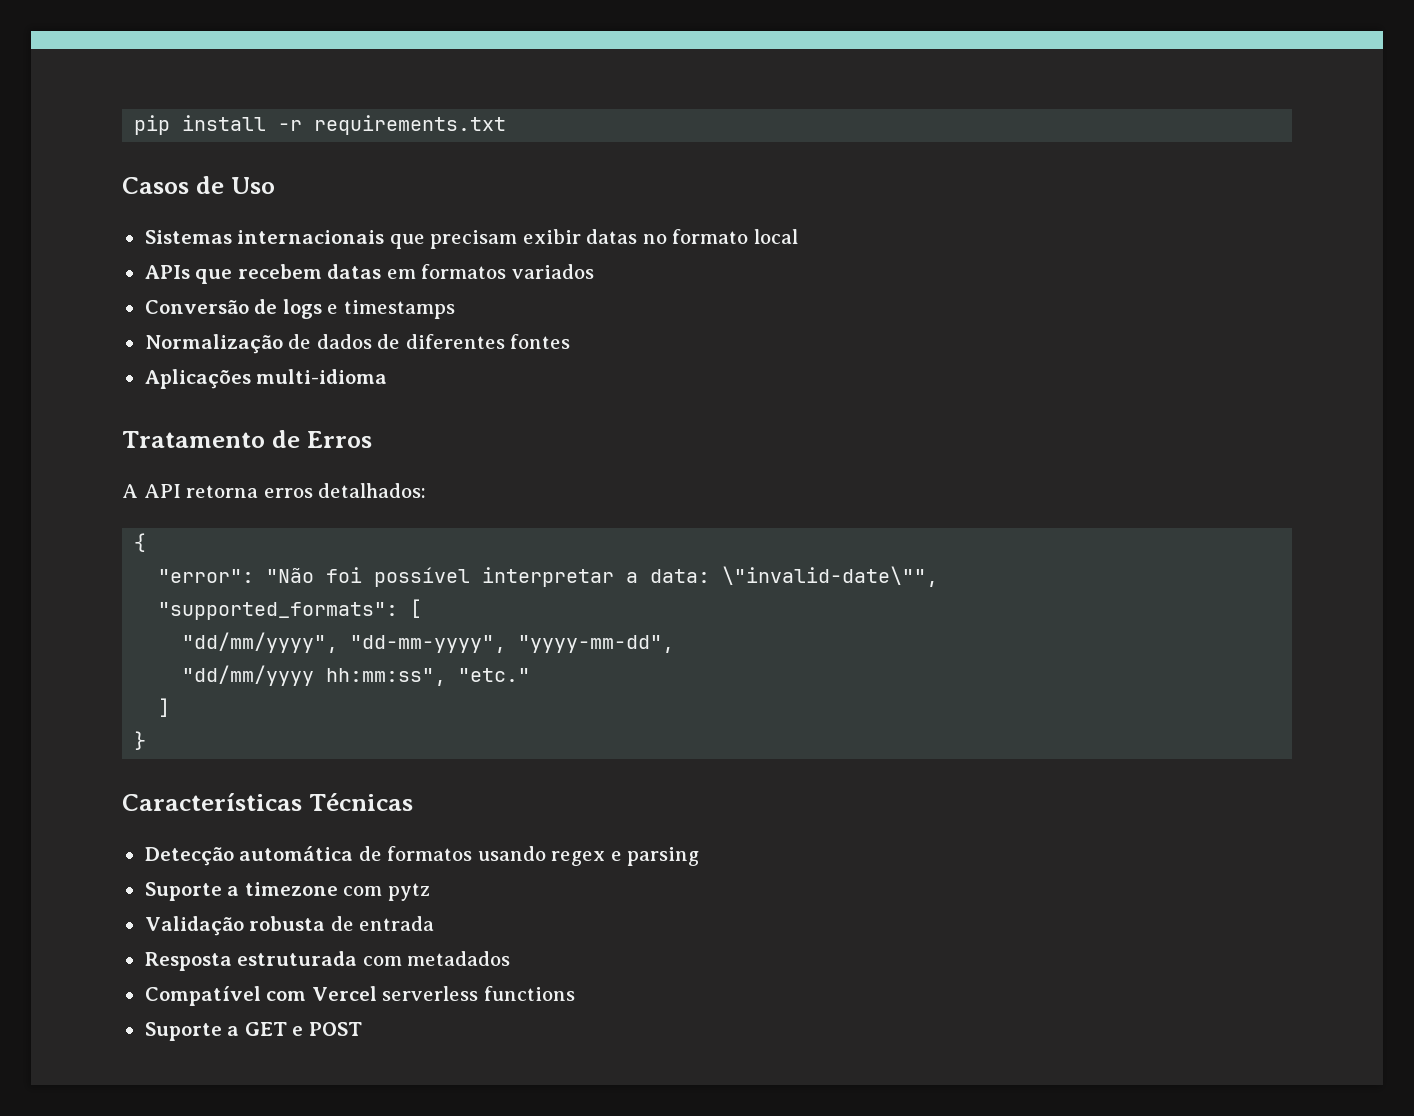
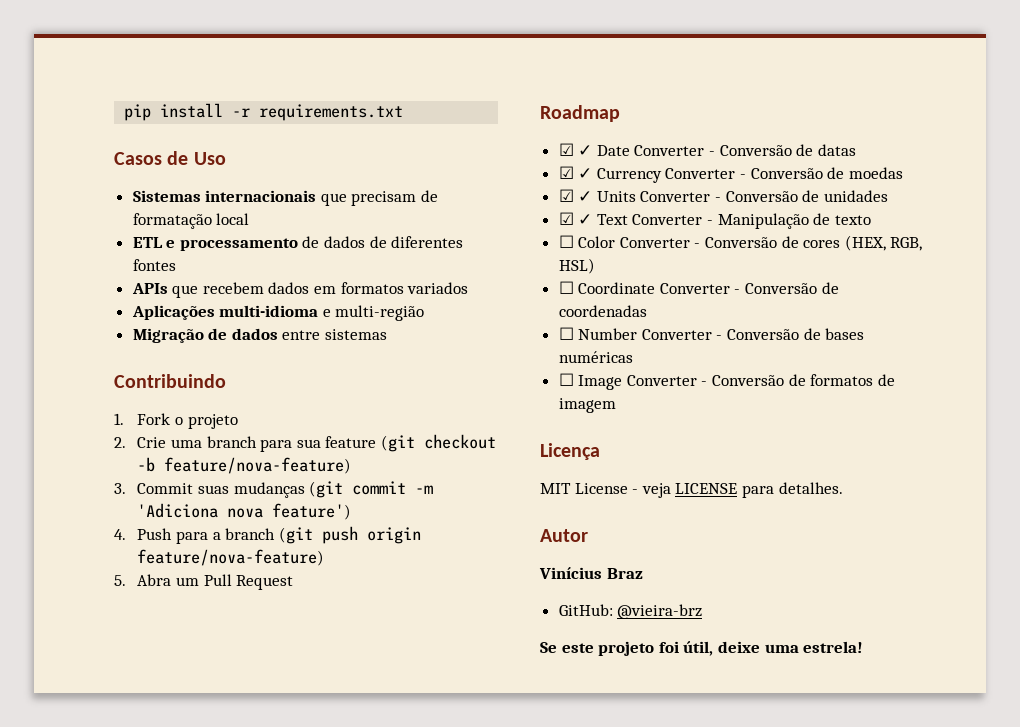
[522,229,798,244] [144,264,594,284] [144,299,455,319] [144,334,283,354] exibir datas no formato local // APIs que recebem datas em formatos variados // Conversão de logs e timestamps // Normalização -> [421,190,439,202] [132,213,250,229] [132,237,298,251] de formatação local // ETL e processamento
[144,369,388,389] [122,430,372,448] [122,483,427,498] [134,533,147,552] [158,566,939,587] [158,599,423,620] [182,632,675,653] [182,665,531,686] [158,698,171,717] [134,731,147,750] [122,793,413,811] [144,846,700,866] [144,882,430,901] [144,916,435,936] [144,951,511,971] [144,986,575,1006] [144,1022,362,1041] Aplicações multi-idioma // Tratamento de Erros // A API retorna erros detalhados: // { // "error": "Não foi possível interpretar a data: \"invalid-date\"", // "supported_formats": [ // "dd/mm/yyyy", "dd-mm-yyyy", "yyyy-mm-dd", // "dd/mm/yyyy hh:mm:ss", "etc." // ] // } // Características Técnicas // Detecção automática de formatos usando regex e parsing // Suporte a timezone com pytz // Validação robusta de entrada // Resposta estruturada com metadados // Compatível com Vercel serverless functions // Suporte a GET e POST -> [131,282,469,298] [131,305,425,321] [132,328,388,343] [114,374,226,388] [114,413,238,429] [114,434,497,452] [137,457,352,474] [114,481,434,498] [137,503,352,520] [114,526,421,544] [137,549,325,566] [114,574,294,590] [540,105,620,122] [558,143,856,156] [558,166,903,183] [558,189,888,202] [558,212,871,229] [558,235,923,251] [558,258,595,274] [558,281,839,294] [558,305,647,317] [558,327,865,340] [558,351,633,363] [558,373,895,390] [558,398,616,413] [540,443,600,460] [540,482,843,498] [540,529,588,542] [539,567,643,579] [558,604,703,619] [540,641,864,656] APIs que recebem dados em formatos variados // Aplicações multi-idioma e multi-região // Migração de dados entre sistemas // Contribuindo // 1. Fork o projeto // 2. Crie uma branch para sua feature (git checkout -b feature/nova-feature) // 3. Commit suas mudanças (git commit -m 'Adiciona nova feature') // 4. Push para a branch (git push origin feature/nova-feature) // 5. Abra um Pull Request // Roadmap // ☑ ✓ Date Converter - Conversão de datas // ☑ ✓ Currency Converter - Conversão de moedas // ☑ ✓ Units Converter - Conversão de unidades // ☑ ✓ Text Converter - Manipulação de texto // ☐ Color Converter - Conversão de cores (HEX, RGB, HSL) // ☐ Coordinate Converter - Conversão de coordenadas // ☐ Number Converter - Conversão de bases numéricas // ☐ Image Converter - Conversão de formatos de imagem // Licença // MIT License - veja LICENSE para detalhes. // Autor // Vinícius Braz // GitHub: @vieira-brz // Se este projeto foi útil, deixe uma estrela!

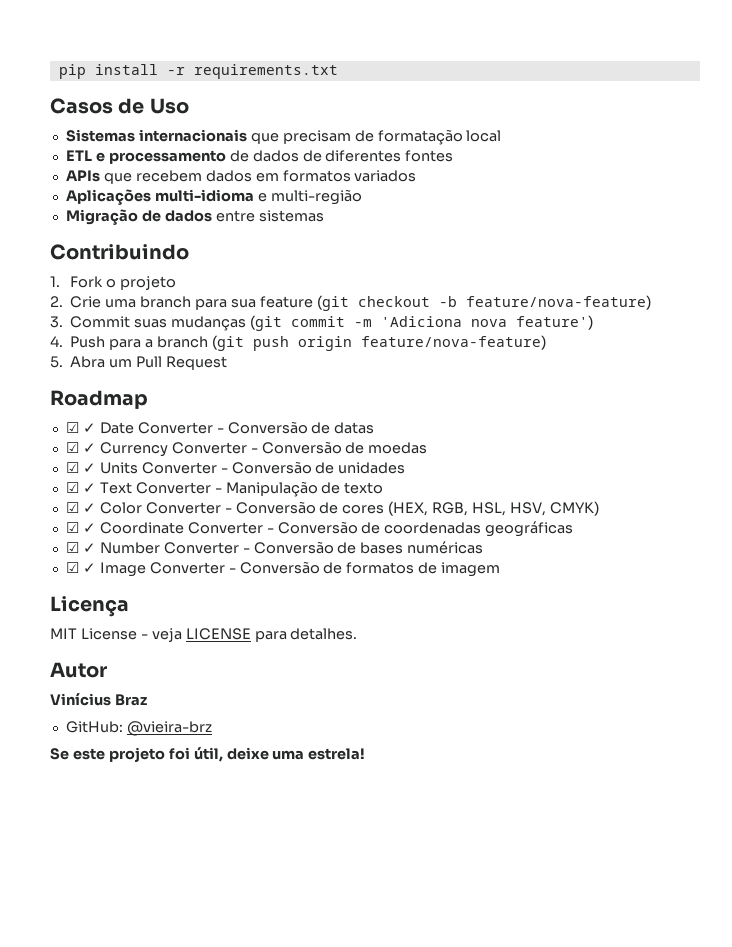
[558,235,574,248] ☐ -> [65,502,96,513] ☑ ✓
[558,258,595,274] [558,281,574,294] HSL) // ☐ -> [472,501,599,516] [65,522,96,533] HSL, HSV, CMYK) // ☑ ✓
[558,327,574,340] // ☐ -> [485,521,574,537] [65,542,96,553] geográficas // ☑ ✓
[558,373,574,386] ☐ -> [65,562,96,573] ☑ ✓

